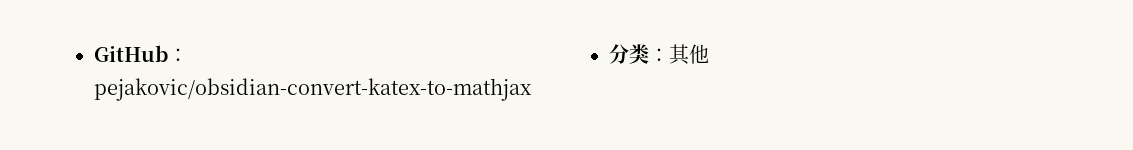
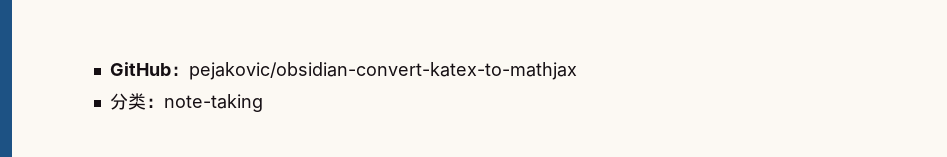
[669,44,709,65] 其他 -> [163,94,263,112] note-taking

